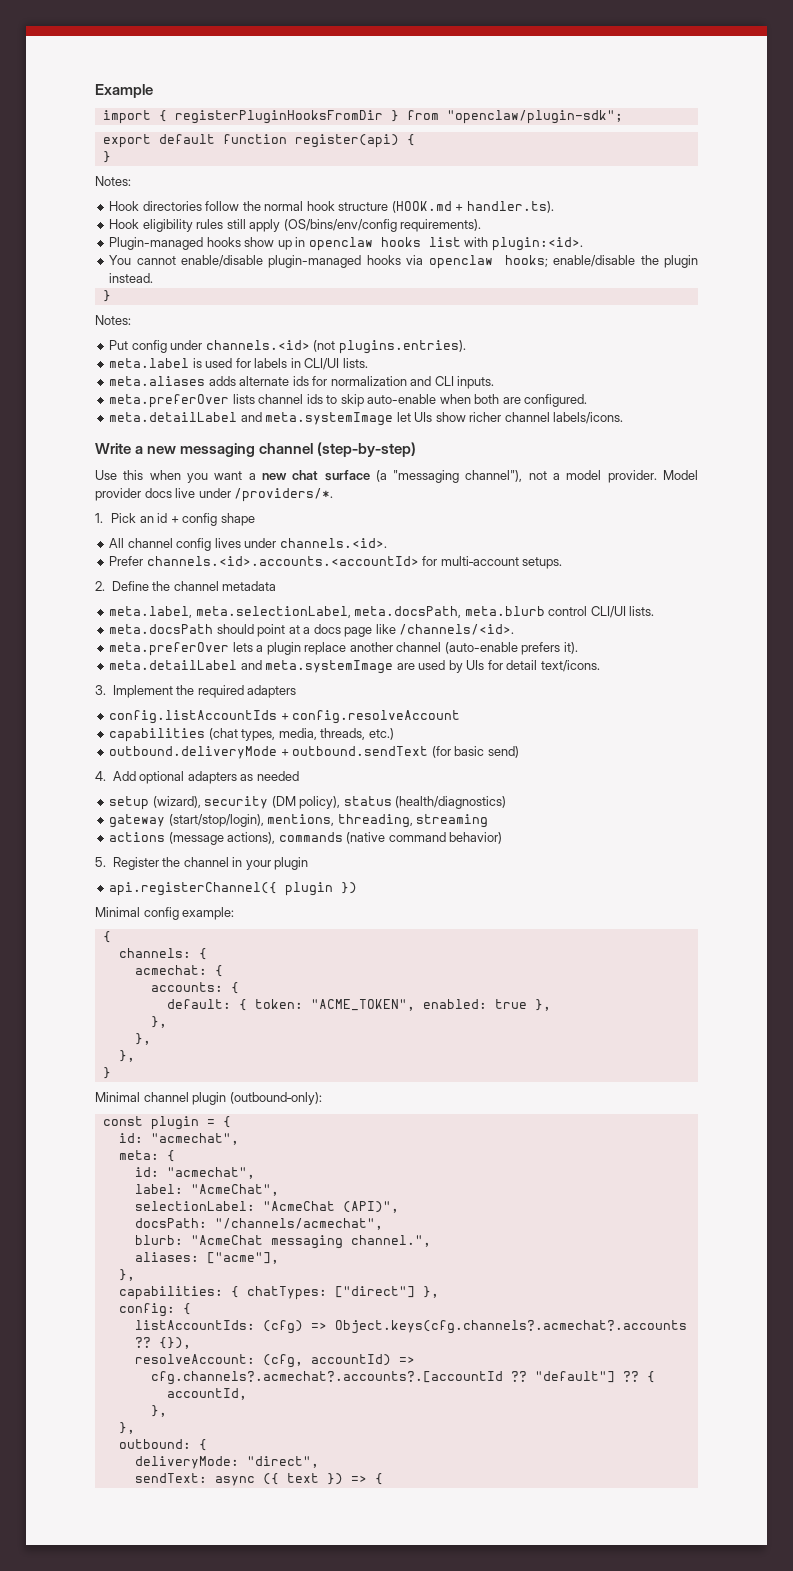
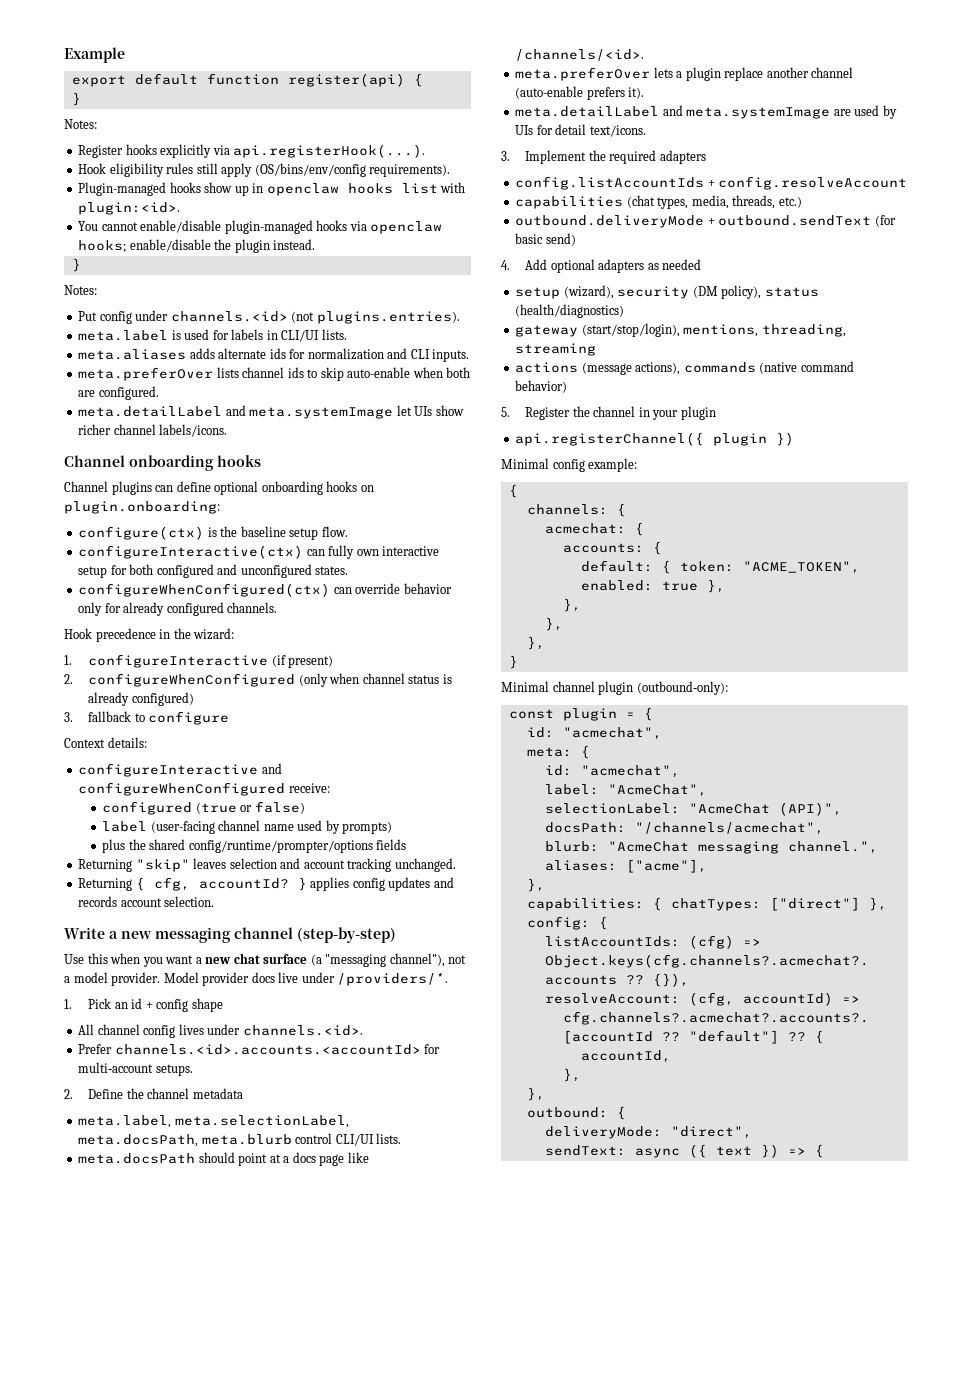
[102,110,623,124] // import { registerPluginHooksFromDir } from "openclaw/plugin-sdk"; -> (125, 55) none
[109,201,554,213] Hook directories follow the normal hook structure (HOOK.md + handler.ts). -> [78,144,426,158] Register hooks explicitly via api.registerHook(...).
(624, 418) none -> [64,455,261,471] [64,481,374,495] [64,501,220,514] [78,526,348,540] [78,545,440,559] [78,564,349,578] [78,583,452,597] [78,602,278,616] [64,628,235,642] [64,654,334,668] [64,673,452,687] [88,692,194,706] [64,711,230,725] [64,737,147,748] [78,763,282,777] [78,782,330,796] [102,801,305,815] [102,820,393,834] [102,839,407,853] [78,858,456,872] [78,877,454,891] [78,896,215,907] // Channel onboarding hooks // Channel plugins can define optional onboarding hooks on plugin.onboarding: // configure(ctx) is the baseline setup flow. // configureInteractive(ctx) can fully own interactive setup for both configured and unconfigured states. // configureWhenConfigured(ctx) can override behavior only for already configured channels. // Hook precedence in the wizard: // 1. configureInteractive (if present) // 2. configureWhenConfigured (only when channel status is already configured) // 3. fallback to configure // Context details: // configureInteractive and configureWhenConfigured receive: // configured (true or false) // label (user-facing channel name used by prompts) // plus the shared config/runtime/prompter/options fields // Returning "skip" leaves selection and account tracking unchanged. // Returning { cfg, accountId? } applies config updates and records account selection.

